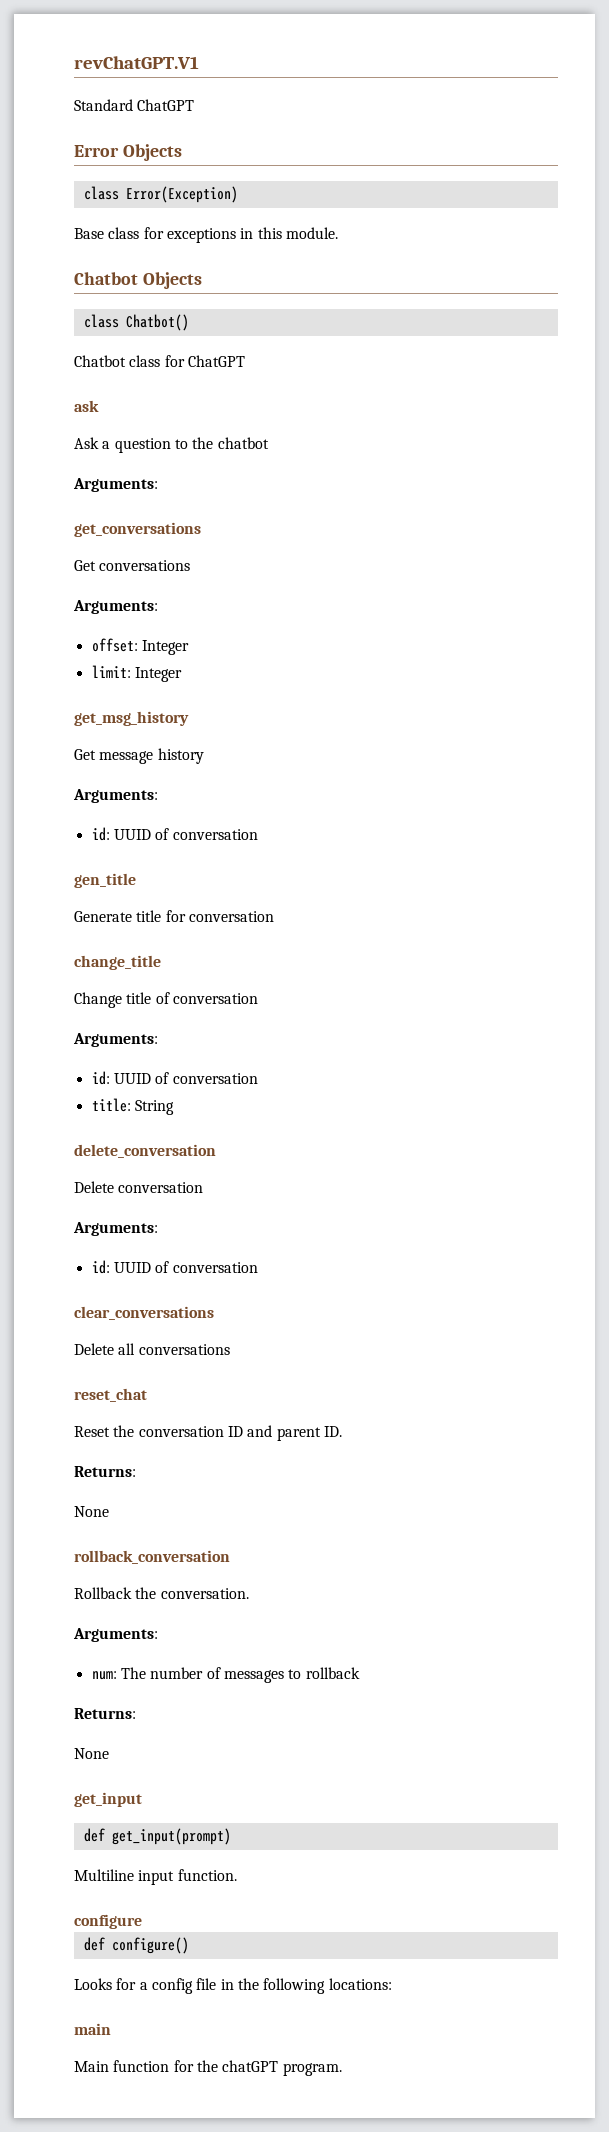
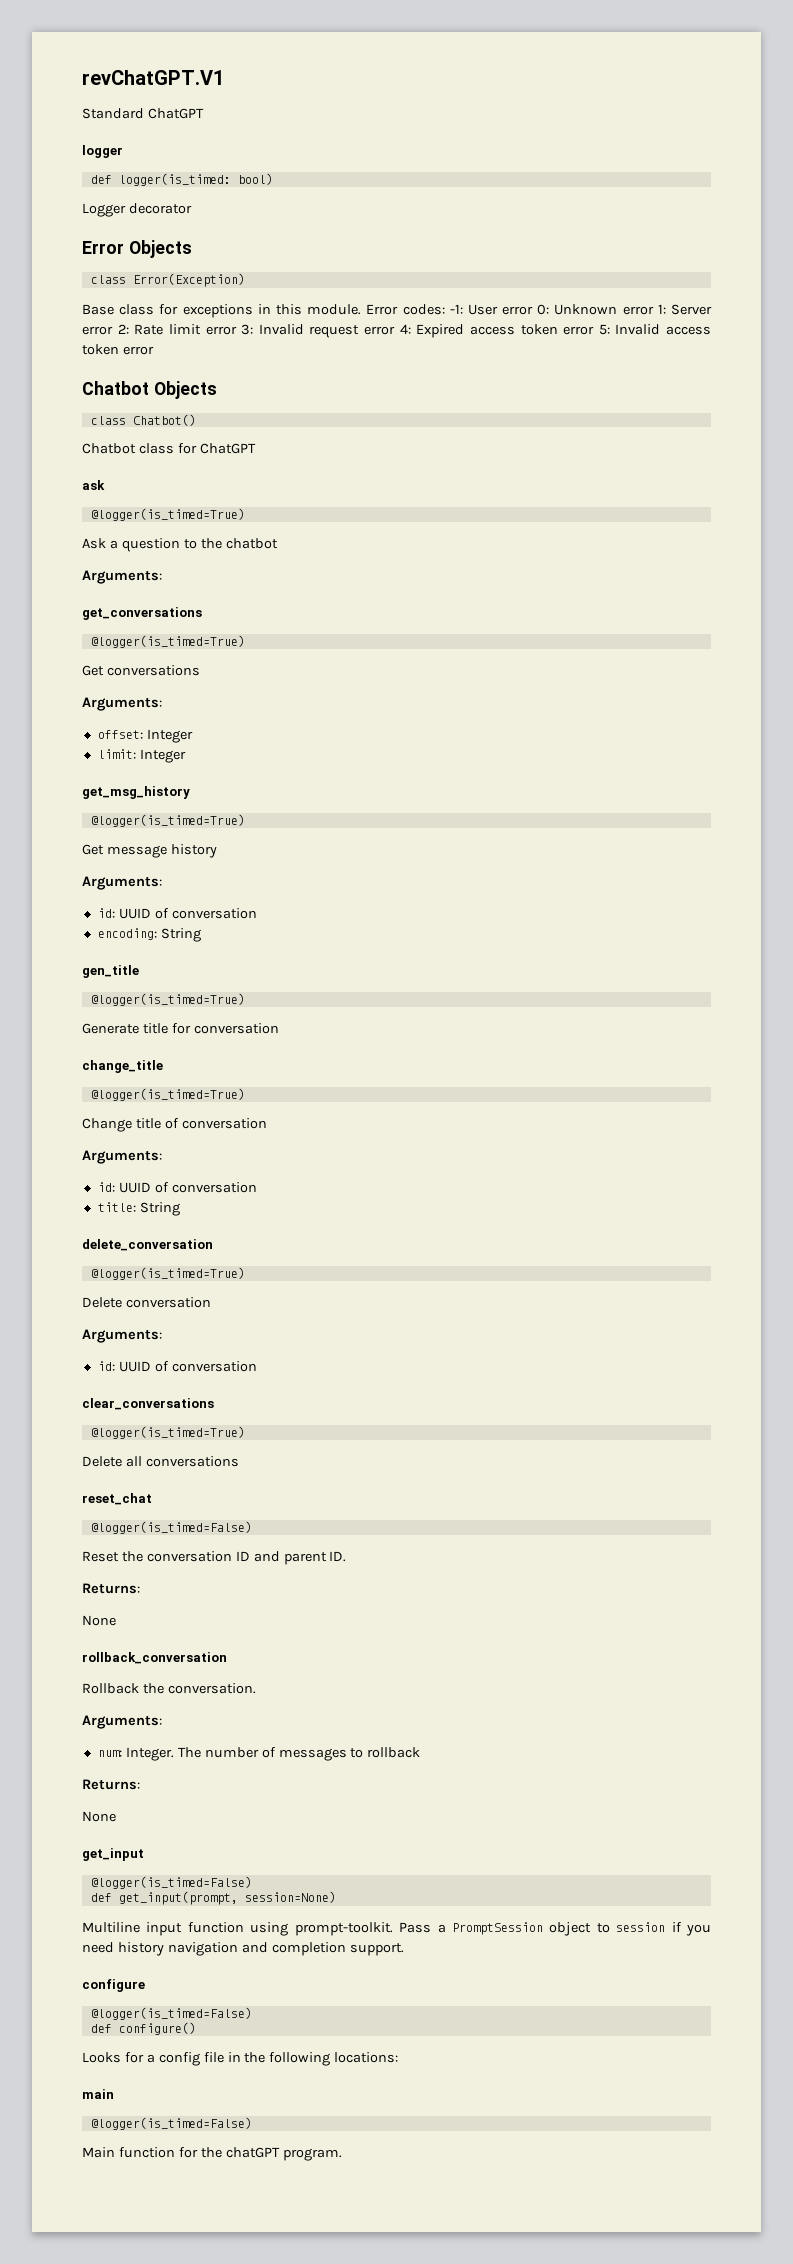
(195, 105) none -> [82,145,123,158] [90,173,273,186] [82,203,192,217] // logger // def logger(is_timed: bool) // Logger decorator
(338, 233) none -> [366,304,712,315] [82,324,711,338] [82,344,154,355] Error codes: -1: User error 0: Unknown error 1: Server error 2: Rate limit error 3: Invalid request error 4: Expired access token error 5: Invalid access token error
(99, 406) none -> [90,508,245,521] // @logger(is_timed=True)
(201, 529) none -> [90,635,245,648] // @logger(is_timed=True)
(189, 718) none -> [90,814,245,827] // @logger(is_timed=True)
(258, 834) none -> [97,928,201,942] // encoding: String
(136, 880) none -> [90,993,245,1006] // @logger(is_timed=True)
(161, 962) none -> [90,1088,245,1101] // @logger(is_timed=True)
(216, 1151) none -> [90,1267,245,1280] // @logger(is_timed=True)
(214, 1313) none -> [90,1426,245,1439] // @logger(is_timed=True)
(147, 1395) none -> [90,1521,252,1534] // @logger(is_timed=False)
(117, 1675) none -> [125,1747,174,1761] Integer.
[83,1828,231,1845] // def get_input(prompt) -> [90,1876,252,1889] [90,1891,336,1905] // @logger(is_timed=False) // def get_input(prompt, session=None)
[177,1869,237,1881] function. -> [187,1922,711,1936] [82,1942,404,1956] function using prompt-toolkit. Pass a PromptSession object to session if you need history navigation and completion support.
(142, 1921) none -> [90,2007,252,2020] // @logger(is_timed=False)
(111, 2029) none -> [90,2117,252,2130] // @logger(is_timed=False)

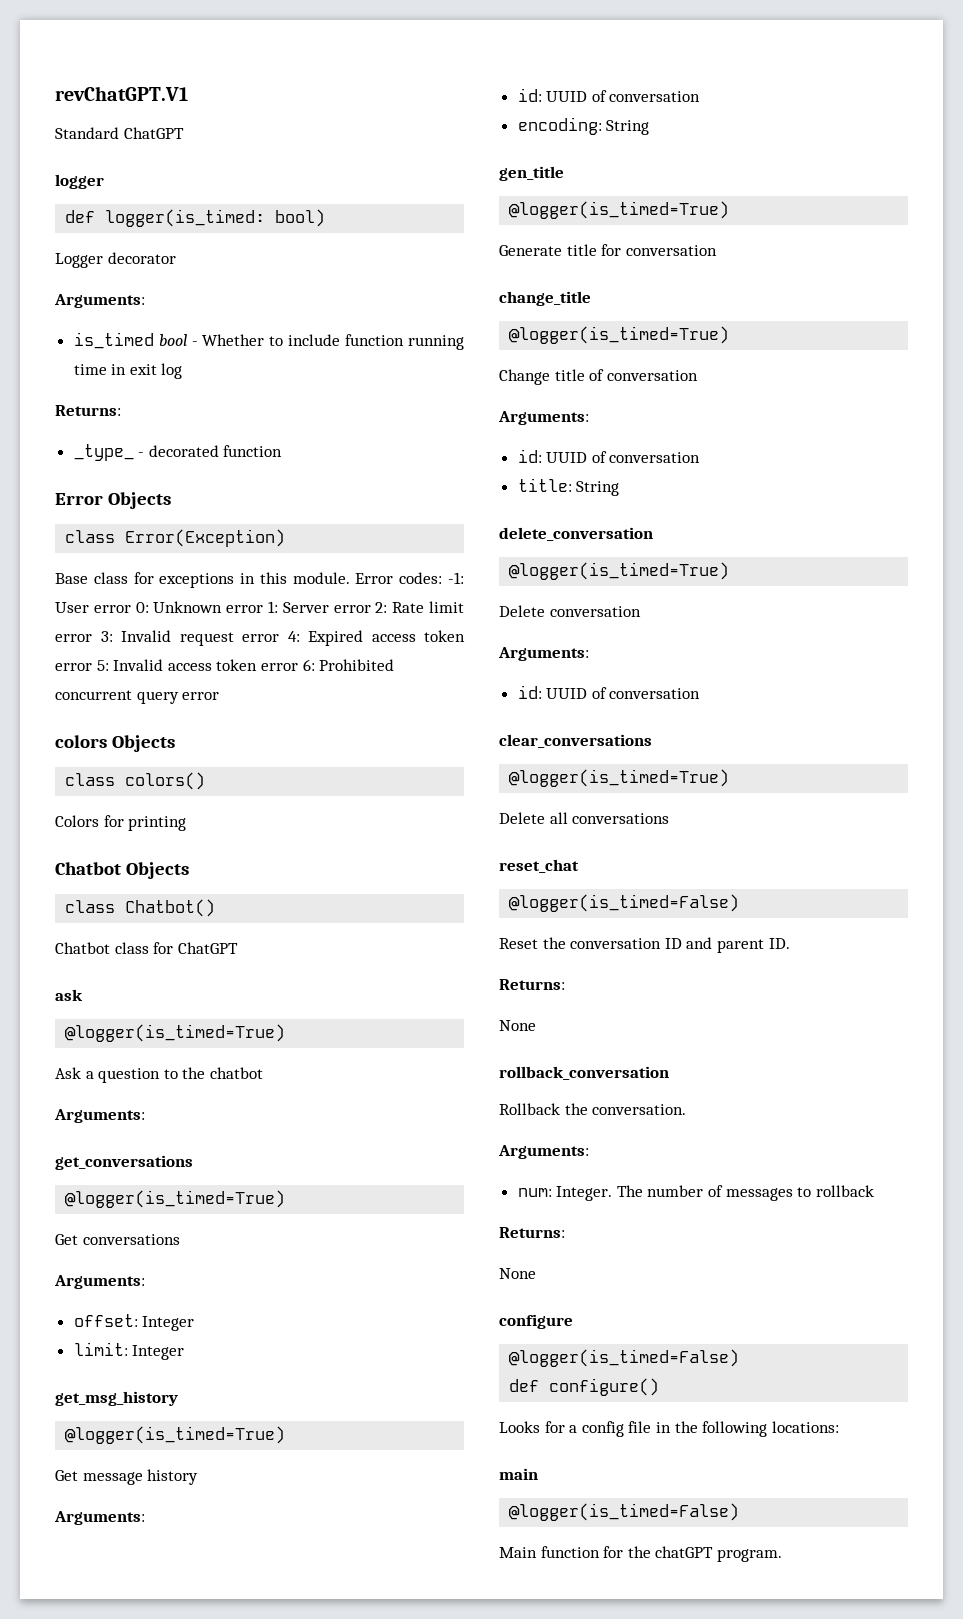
(192, 208) none -> [54,294,145,308] [73,332,464,350] [73,363,183,379] [55,405,121,416] [73,444,283,461] // Arguments: // is_timed bool - Whether to include function running time in exit log // Returns: // _type_ - decorated function
(154, 350) none -> [302,659,395,671] [55,690,220,704] [55,735,175,752] [65,772,206,790] [55,815,187,831] 6: Prohibited concurrent query error // colors Objects // class colors() // Colors for printing
[82,1848,144,1861] [90,1876,252,1889] [90,1891,336,1905] [82,1922,711,1936] [82,1942,404,1956] // get_input // @logger(is_timed=False) // def get_input(prompt, session=None) // Multiline input function using prompt-toolkit. Pass a PromptSession object to session if you need history navigation and completion support. -> (536, 1273) none

